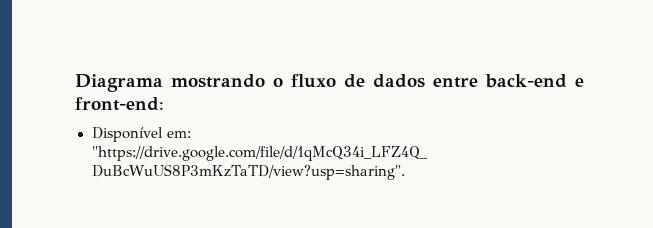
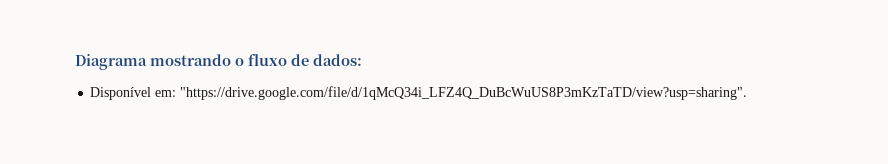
[373,74,584,88] [75,97,164,111] dados entre back-end e front-end: -> [313,54,362,66] dados:

